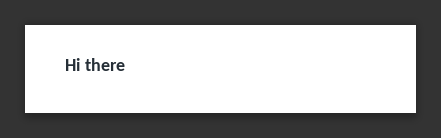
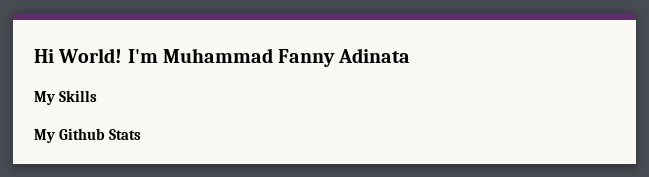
[84,58,125,71] there -> [58,48,411,67] [34,90,97,105] [34,128,141,143] World! I'm Muhammad Fanny Adinata // My Skills // My Github Stats

